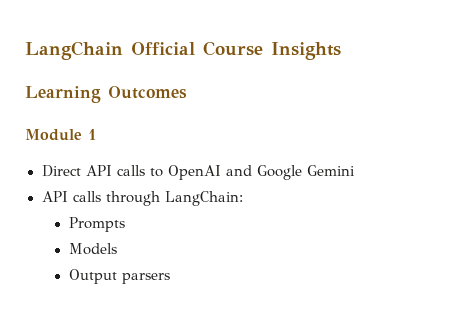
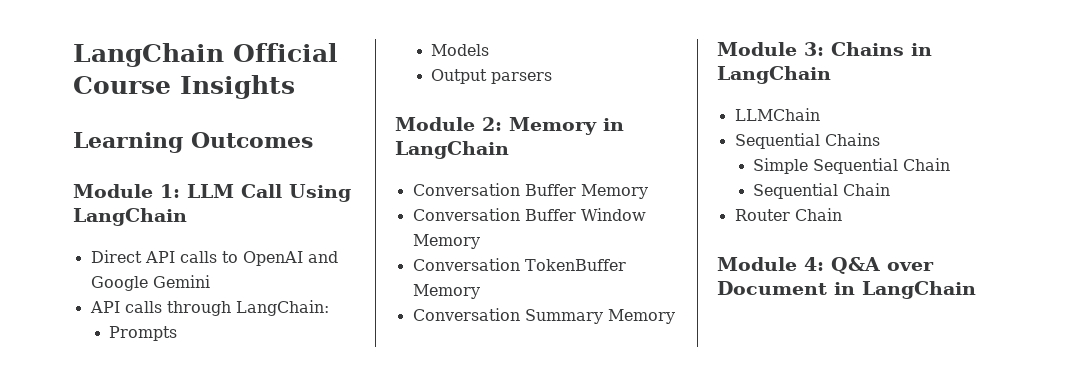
[88,129,97,140] 1 -> [160,184,351,202] [73,208,187,226] 1: LLM Call Using LangChain
(170, 278) none -> [395,117,624,135] [395,141,509,159] [412,183,648,199] [412,208,646,221] [412,234,480,249] [412,258,626,271] [412,284,480,299] [412,308,675,324] [717,42,932,56] [717,66,831,84] [734,108,820,121] [734,133,880,149] [753,158,951,174] [753,183,891,199] [734,208,842,221] [717,257,934,274] [717,281,976,299] // Module 2: Memory in LangChain // Conversation Buffer Memory // Conversation Buffer Window Memory // Conversation TokenBuffer Memory // Conversation Summary Memory // Module 3: Chains in LangChain // LLMChain // Sequential Chains // Simple Sequential Chain // Sequential Chain // Router Chain // Module 4: Q&A over Document in LangChain

